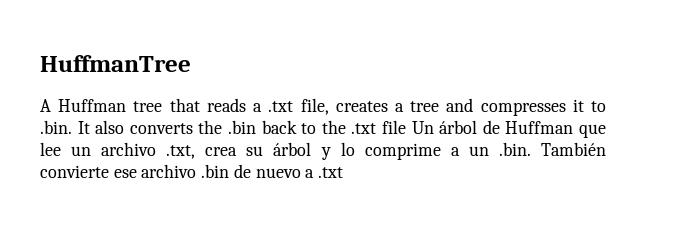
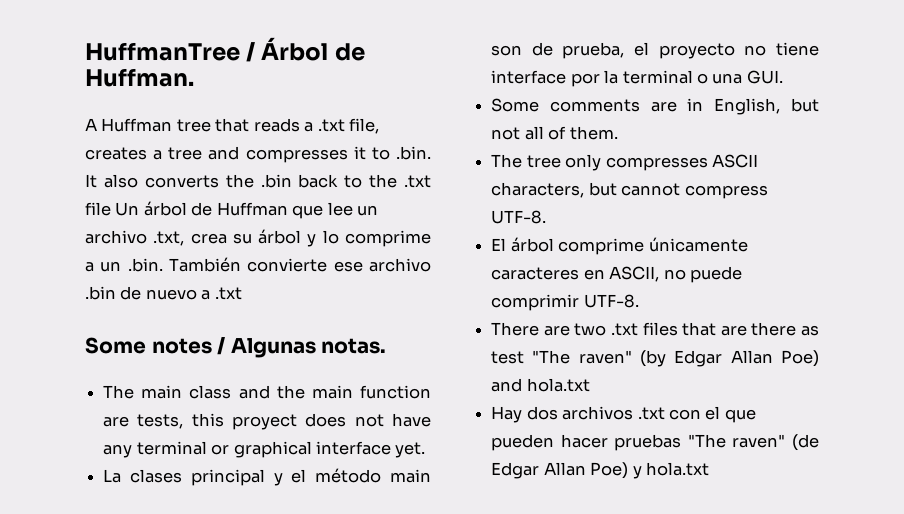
(191, 63) none -> [246,37,365,62] [85,68,194,87] / Árbol de Huffman.
(344, 172) none -> [85,337,387,358] [103,385,431,399] [103,413,431,430] [103,441,426,458] [103,468,432,486] [491,42,819,59] [491,70,783,87] [491,98,819,115] [491,126,618,140] [491,154,758,171] [491,182,768,199] [491,210,547,224] [491,237,748,255] [491,266,742,283] [491,294,639,311] [491,322,819,336] [491,350,819,367] [491,378,590,392] [491,406,756,423] [491,434,819,451] [491,462,709,479] // Some notes / Algunas notas. // The main class and the main function are tests, this proyect does not have any terminal or graphical interface yet. // La clases principal y el método main son de prueba, el proyecto no tiene interface por la terminal o una GUI. // Some comments are in English, but not all of them. // The tree only compresses ASCII characters, but cannot compress UTF-8. // El árbol comprime únicamente caracteres en ASCII, no puede comprimir UTF-8. // There are two .txt files that are there as test "The raven" (by Edgar Allan Poe) and hola.txt // Hay dos archivos .txt con el que pueden hacer pruebas "The raven" (de Edgar Allan Poe) y hola.txt

